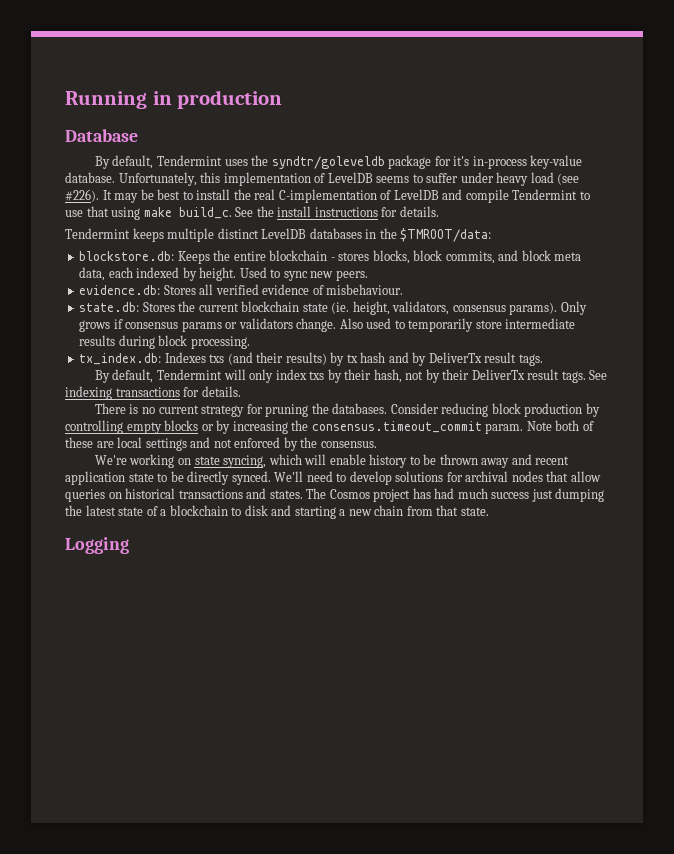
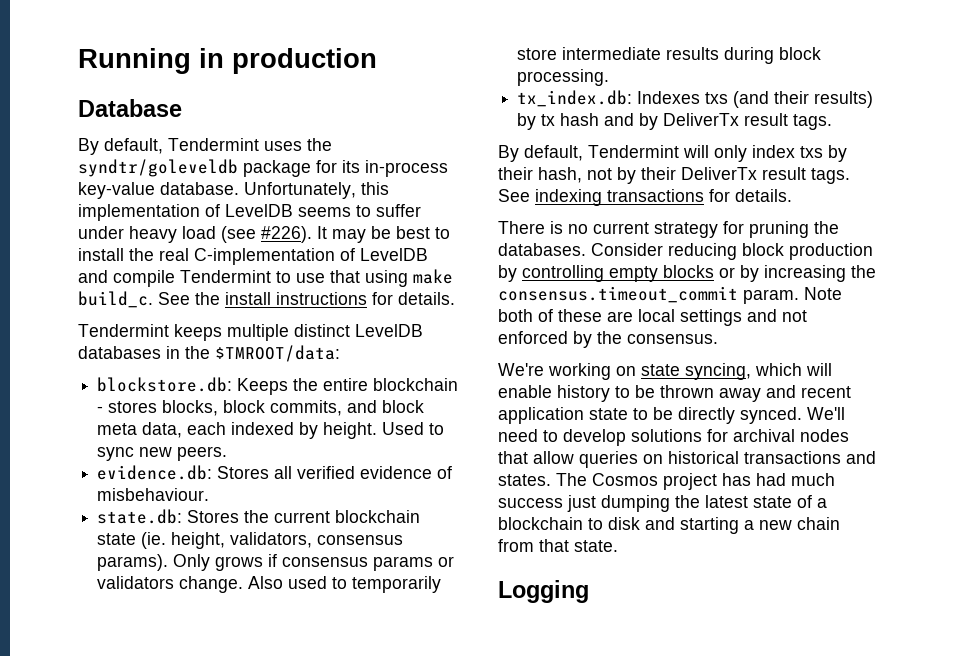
[453,156,470,166] it's -> [342,160,360,173] its

